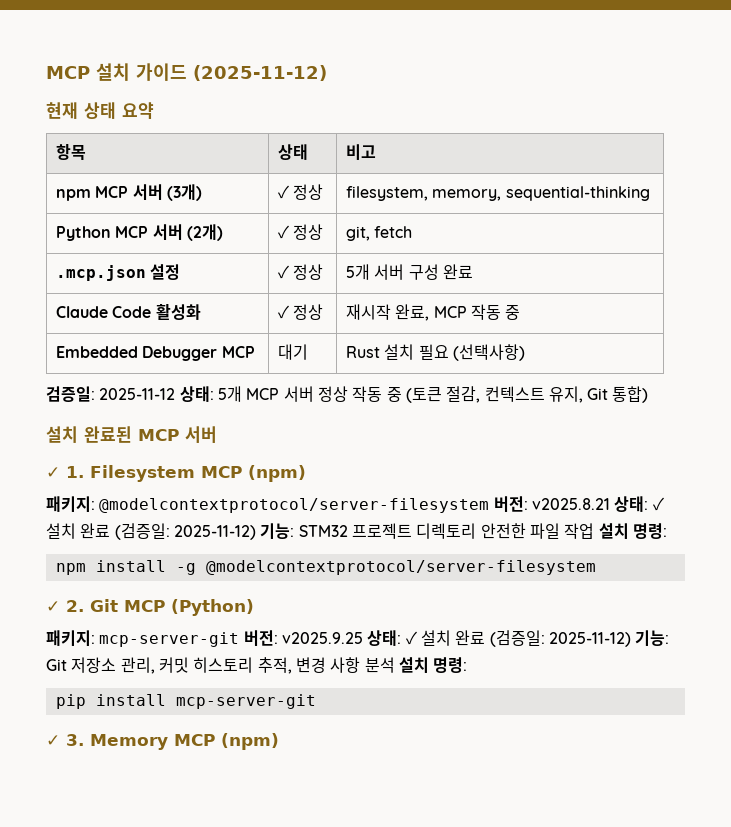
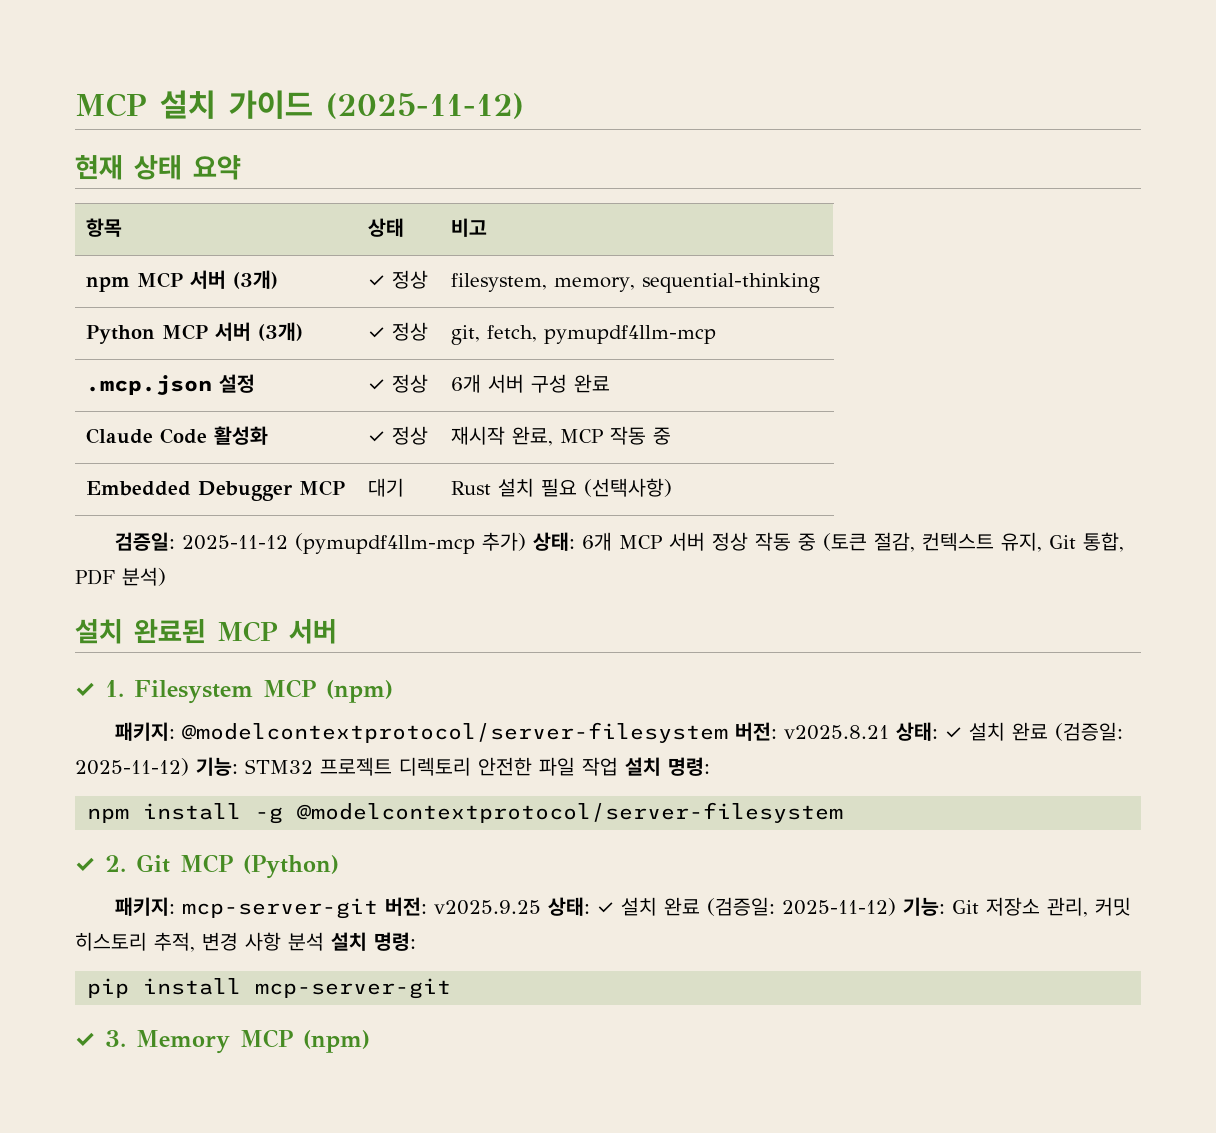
[187,224,224,241] (2개) -> [258,322,304,341] (3개)
[374,226,413,238] fetch -> [487,325,717,344] fetch, pymupdf4llm-mcp
[346,264,371,280] 5개 -> [451,374,482,393] 6개
[179,386,242,402] 상태: 5개 -> [294,532,612,554] (pymupdf4llm-mcp 추가) 상태: 6개
[612,386,649,403] 통합) -> [1082,532,1124,552] [75,567,166,586] 통합, PDF 분석)

